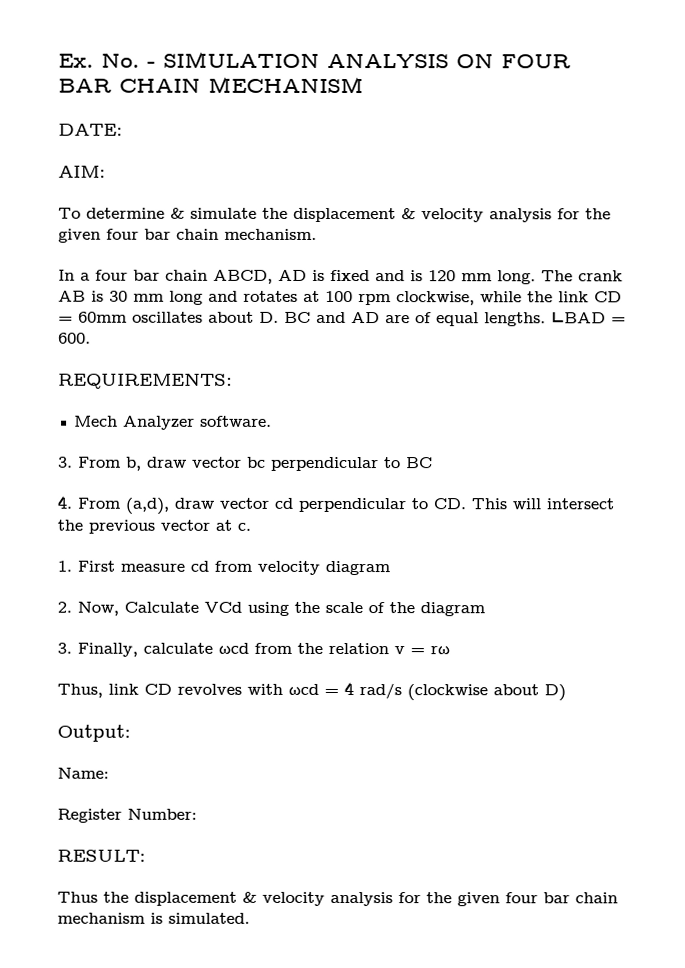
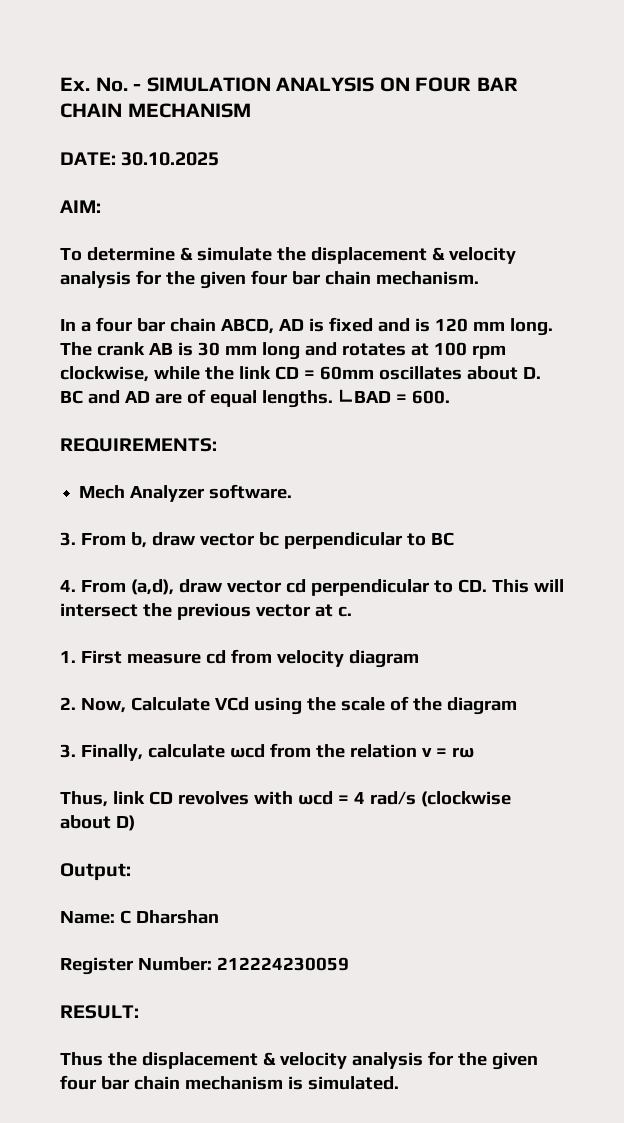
(123, 129) none -> [121,152,220,166] 30.10.2025
(109, 773) none -> [119,910,219,924] C Dharshan
(197, 814) none -> [216,957,349,971] 212224230059

